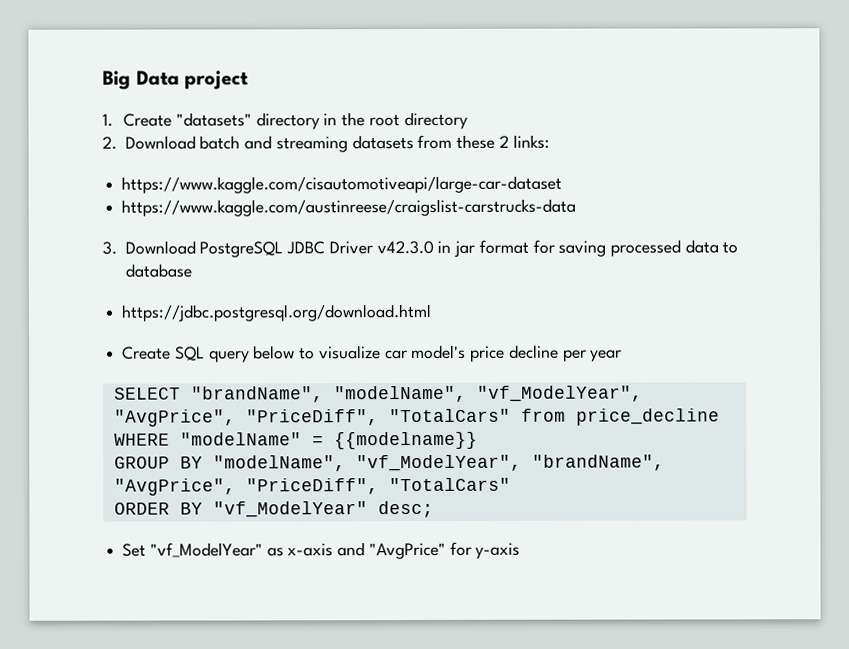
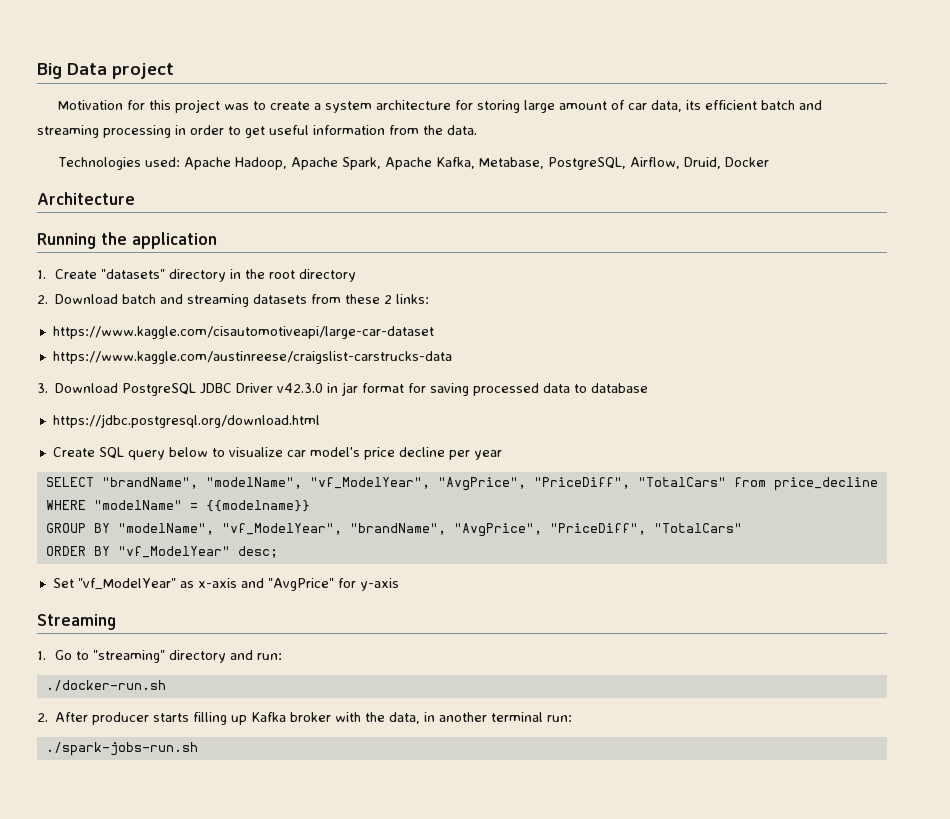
(250, 80) none -> [58,99,823,113] [37,125,477,138] [58,157,770,170] [37,192,135,205] [37,232,217,249] // Motivation for this project was to create a system architecture for storing large amount of car data, its efficient batch and streaming processing in order to get useful information from the data. // Technologies used: Apache Hadoop, Apache Spark, Apache Kafka, Metabase, PostgreSQL, Airflow, Druid, Docker // Architecture // Running the application
(521, 550) none -> [37,614,116,630] [37,650,282,663] [45,680,166,691] [37,712,573,725] [45,742,198,756] // Streaming // 1. Go to "streaming" directory and run: // ./docker-run.sh // 2. After producer starts filling up Kafka broker with the data, in another terminal run: // ./spark-jobs-run.sh

